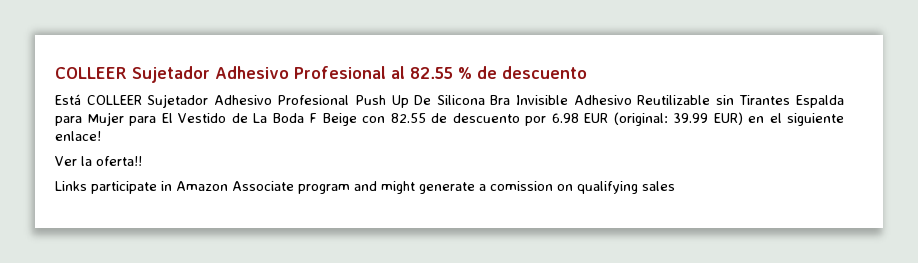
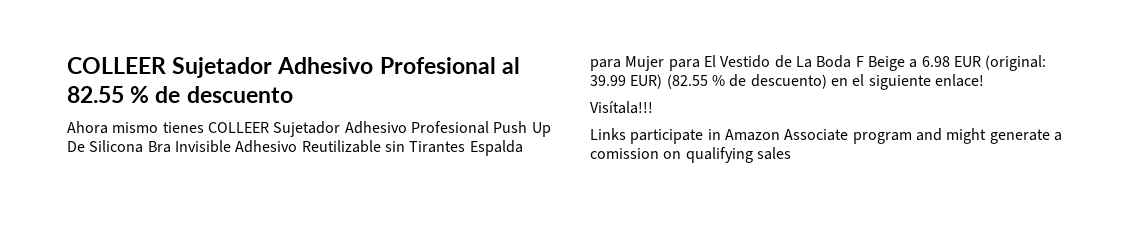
[55,94,81,105] Está -> [67,121,204,134] Ahora mismo tienes
[362,113,546,126] con 82.55 de descuento por -> [909,59,918,68] a
(743, 118) none -> [666,74,827,89] (82.55 % de descuento)
[55,156,142,166] Ver la oferta!! -> [590,101,653,114] Visítala!!!

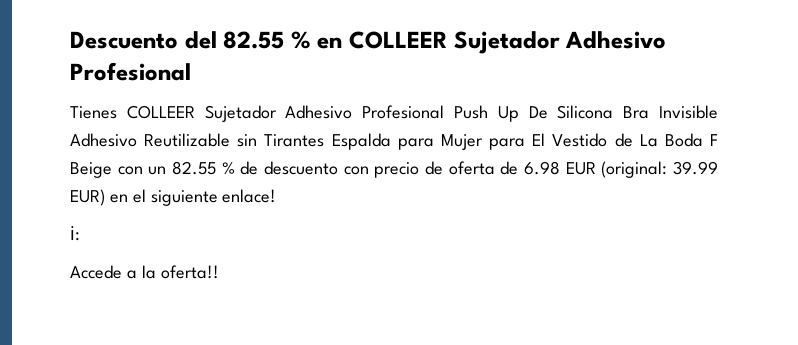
[67,57,520,78] [67,86,293,103] [67,121,204,134] COLLEER Sujetador Adhesivo Profesional al 82.55 % de descuento // Ahora mismo tienes -> [70,31,667,54] [70,62,191,81] [70,106,117,119] Descuento del 82.55 % en COLLEER Sujetador Adhesivo Profesional // Tienes
[909,59,918,68] a -> [117,161,519,178] con un 82.55 % de descuento con precio de oferta de
[666,74,827,89] (82.55 % de descuento) -> (105, 197) none
[590,101,653,114] [590,128,1062,144] [590,147,791,163] Visítala!!! // Links participate in Amazon Associate program and might generate a comission on qualifying sales -> [70,226,80,241] [70,265,219,279] ℹ: // Accede a la oferta!!

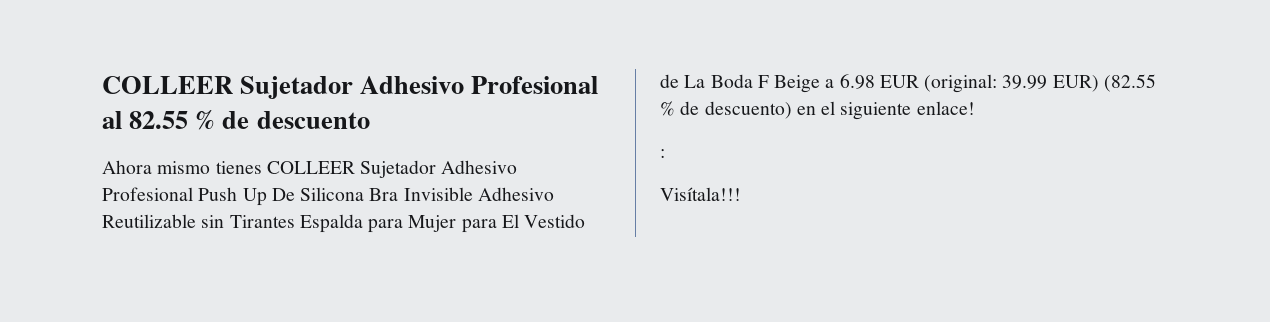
[70,31,667,54] [70,62,191,81] [70,106,117,119] Descuento del 82.55 % en COLLEER Sujetador Adhesivo Profesional // Tienes -> [102,76,599,99] [102,110,370,130] [102,160,262,174] COLLEER Sujetador Adhesivo Profesional al 82.55 % de descuento // Ahora mismo tienes
[117,161,519,178] con un 82.55 % de descuento con precio de oferta de -> [825,79,835,88] a
(105, 197) none -> [1103,74,1156,92] [660,101,792,119] (82.55 % de descuento)
[70,226,80,241] [70,265,219,279] ℹ: // Accede a la oferta!! -> [660,149,665,158] [660,187,741,201] : // Visítala!!!

